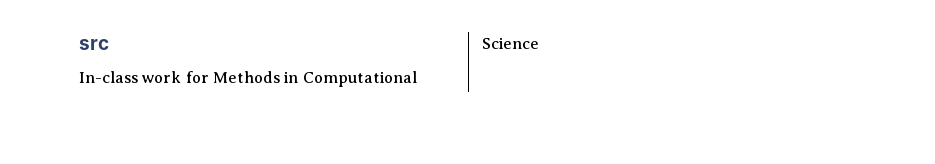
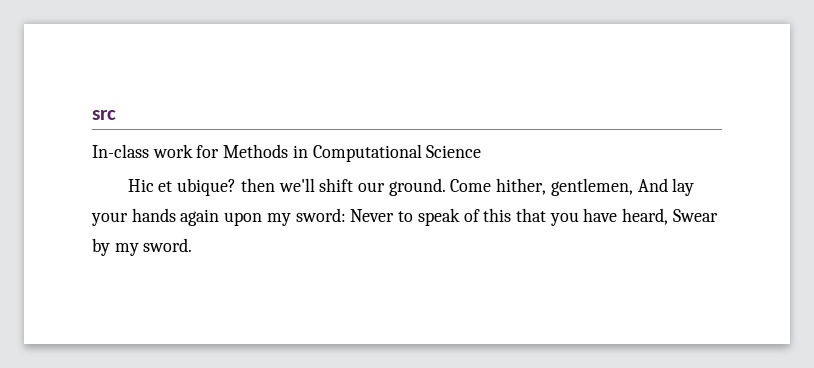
(539, 43) none -> [127,178,695,196] [91,208,718,226] [92,238,193,256] // Hic et ubique? then we'll shift our ground. Come hither, gentlemen, And lay your hands again upon my sword: Never to speak of this that you have heard, Swear by my sword.

